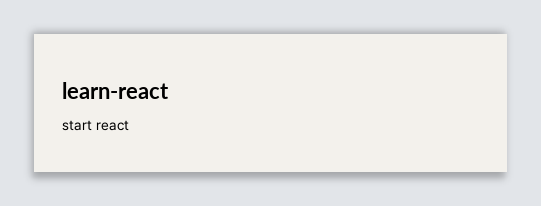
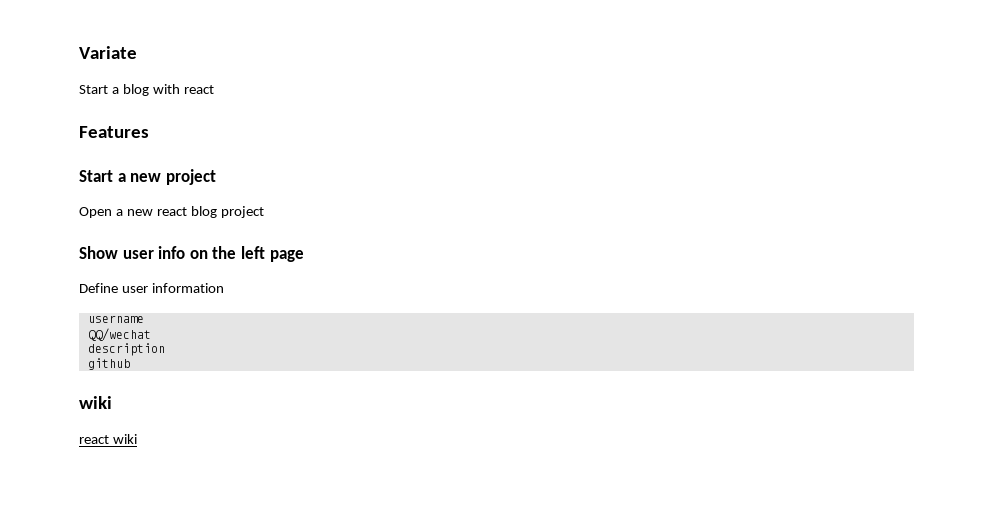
[62,82,169,99] [62,120,129,131] learn-react // start react -> [79,46,137,59] [79,84,214,96] [79,126,149,138] [79,169,216,185] [79,206,264,218] [79,246,304,262] [79,283,224,293] [87,315,144,323] [87,328,151,341] [87,343,165,356] [87,358,130,370] [79,396,112,409] [79,434,137,444] Variate // Start a blog with react // Features // Start a new project // Open a new react blog project // Show user info on the left page // Define user information // username // QQ/wechat // description // github // wiki // react wiki

